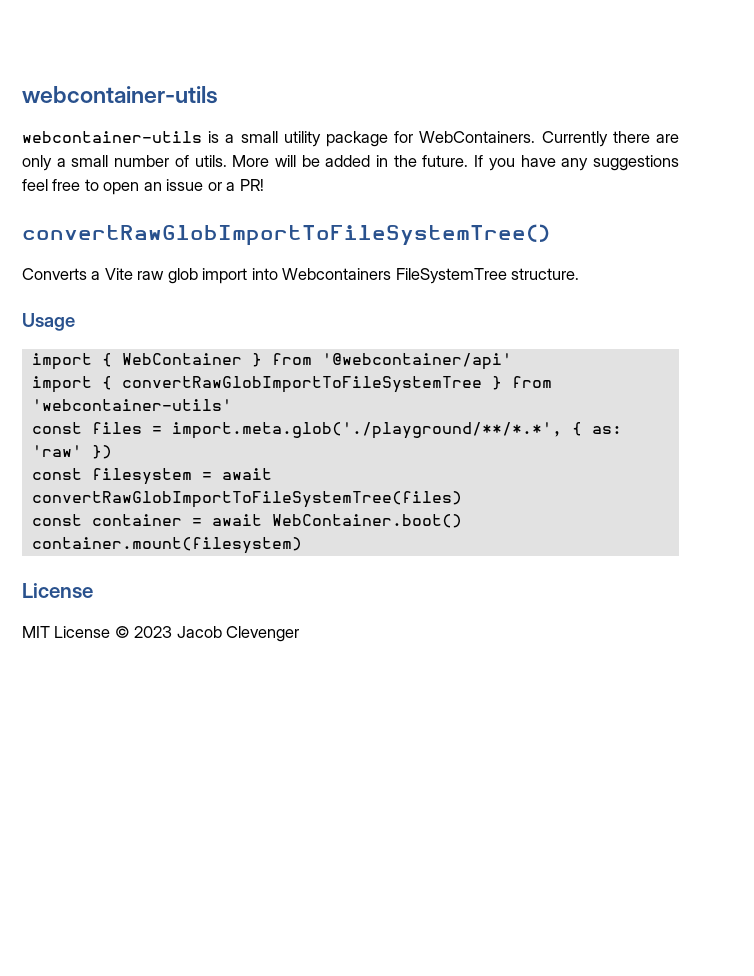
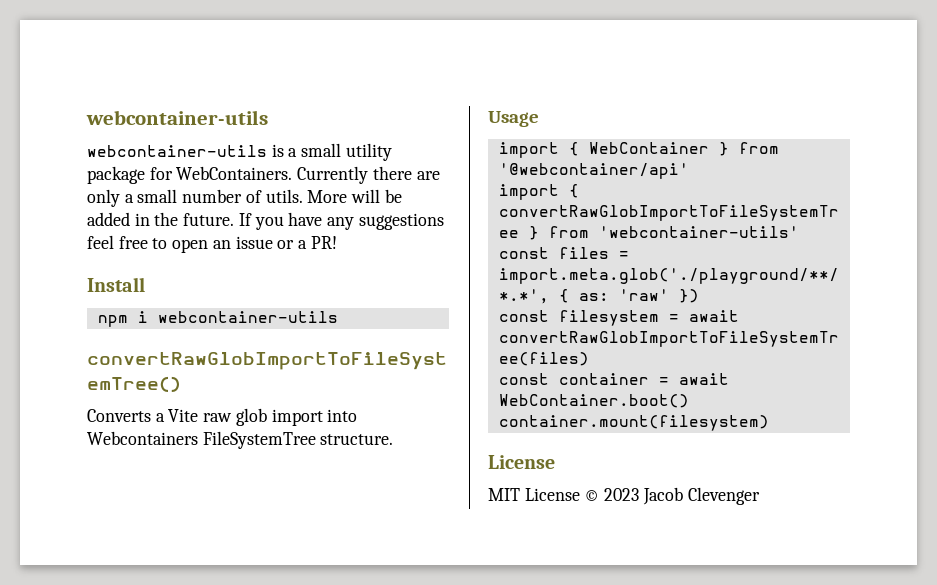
(264, 185) none -> [87,277,145,292] [97,311,338,327] // Install // npm i webcontainer-utils

